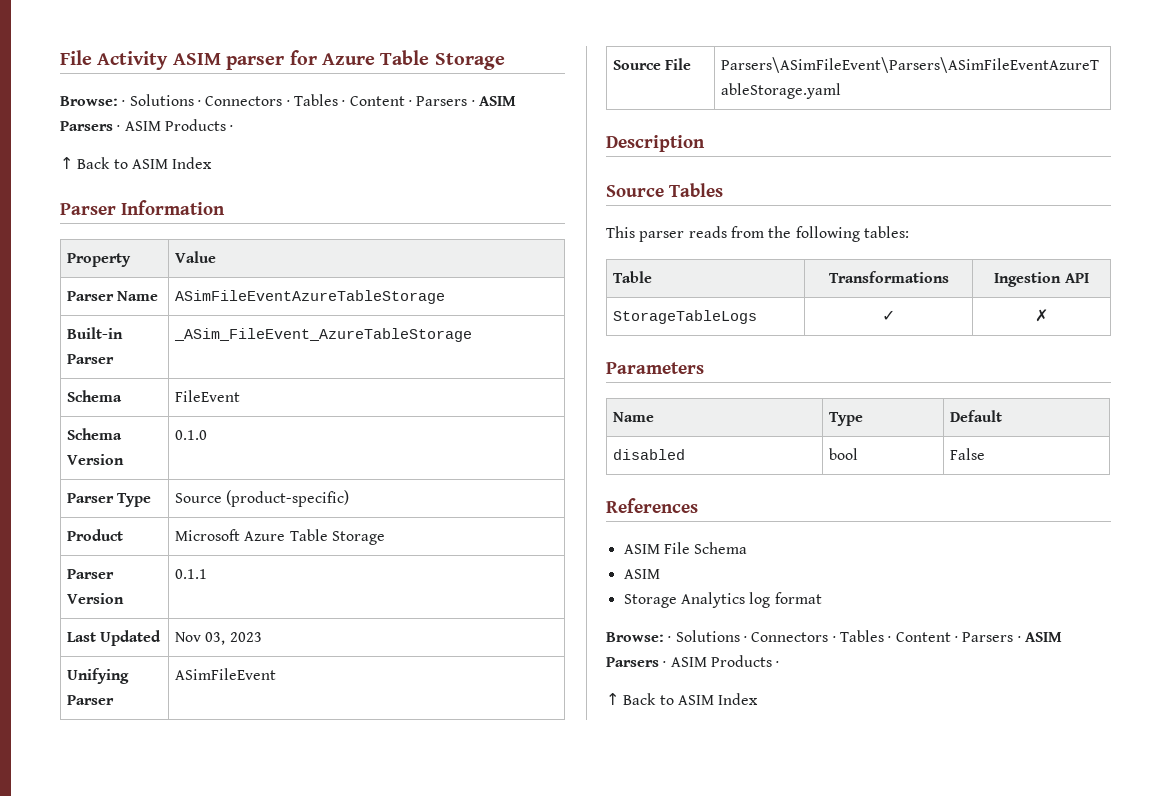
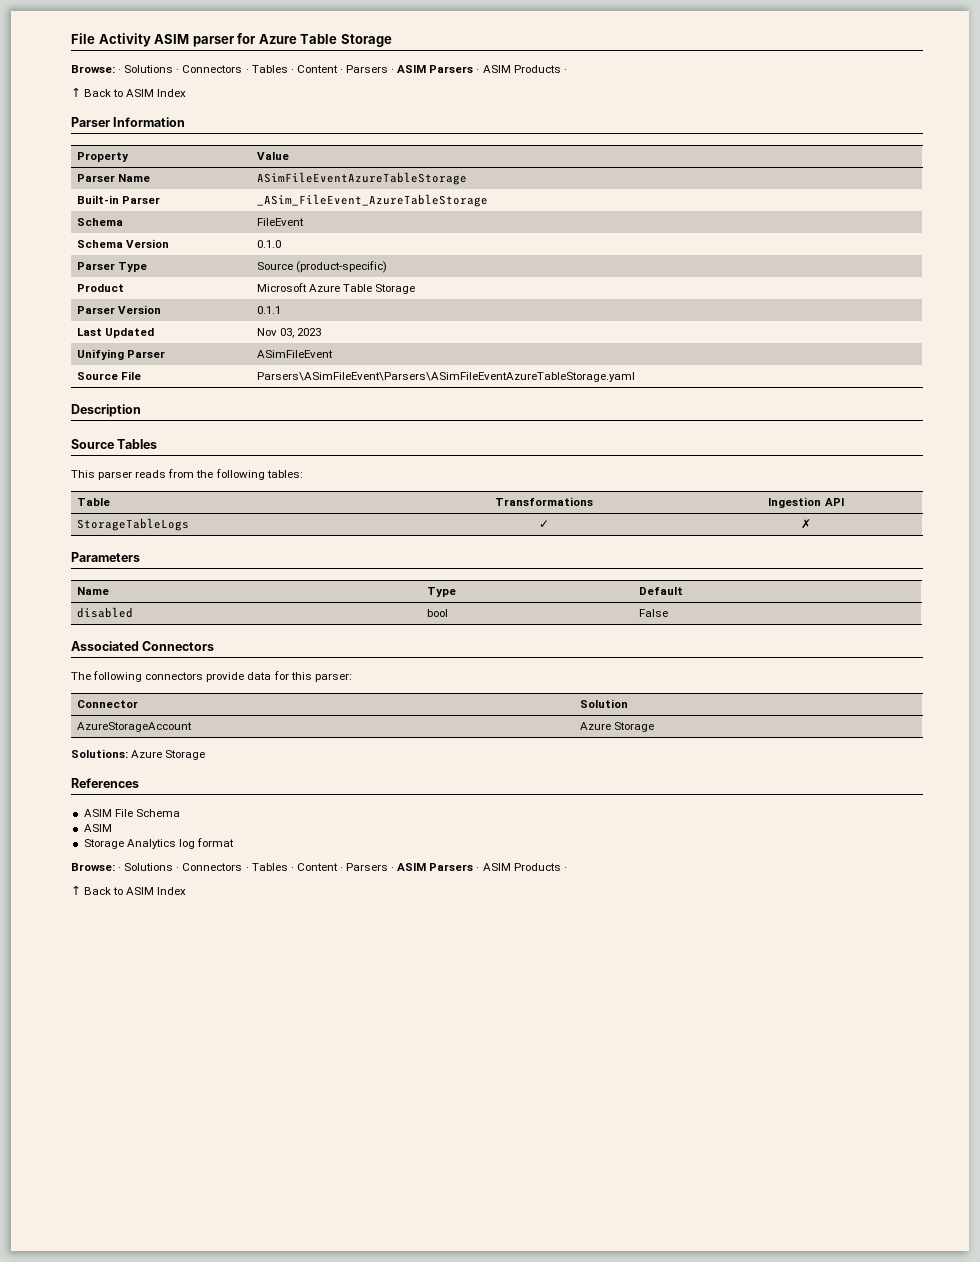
(985, 454) none -> [71,641,215,651] [71,671,352,682] [76,700,138,708] [579,699,628,708] [76,722,192,732] [579,722,654,732] [71,749,206,760] // Associated Connectors // The following connectors provide data for this parser: // Connector | Solution // AzureStorageAccount | Azure Storage // Solutions: Azure Storage

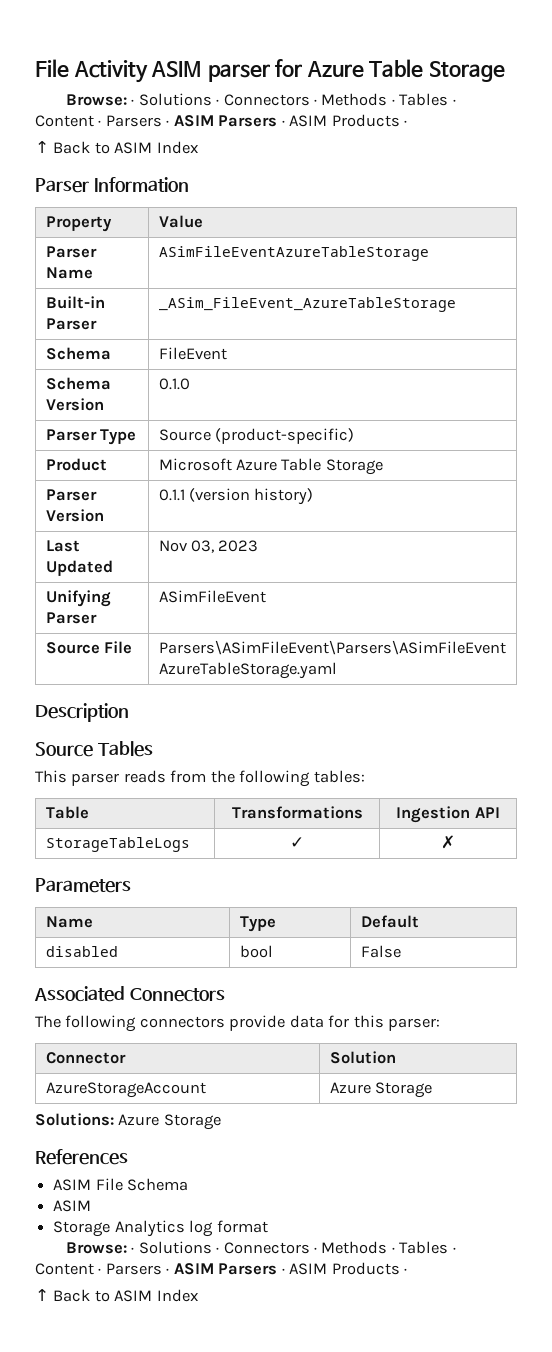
(249, 71) none -> [321,93,395,106] Methods ·
(281, 310) none -> [188,488,314,505] (version history)
(249, 869) none -> [321,1241,395,1254] Methods ·

